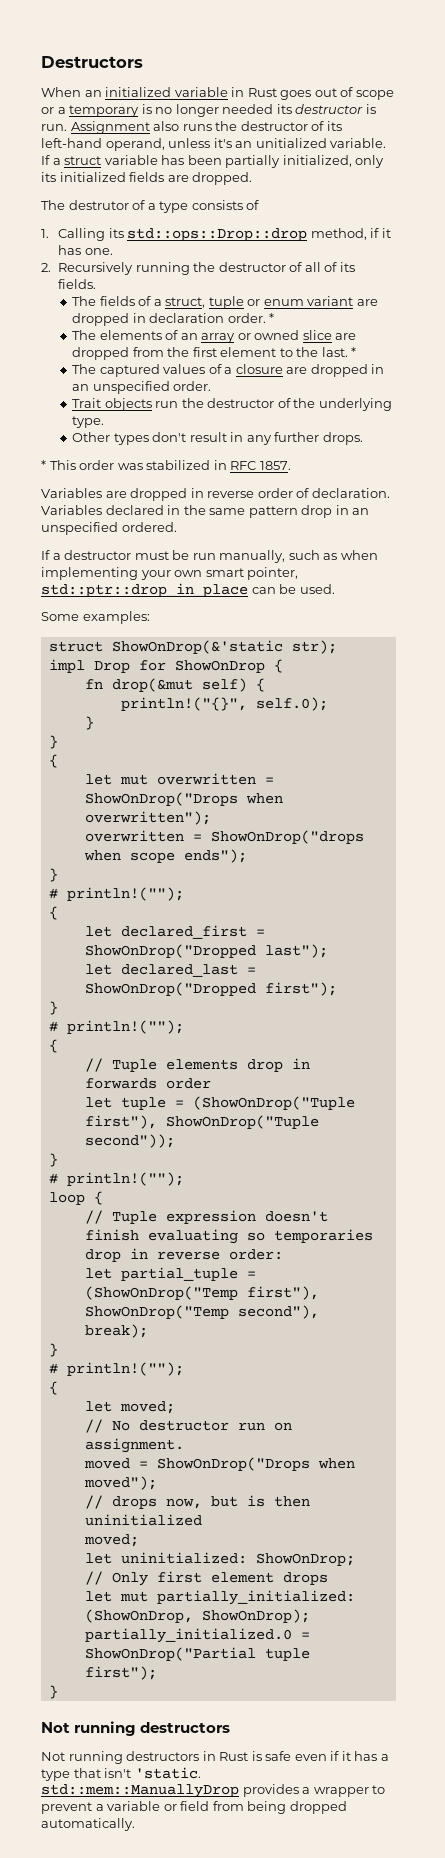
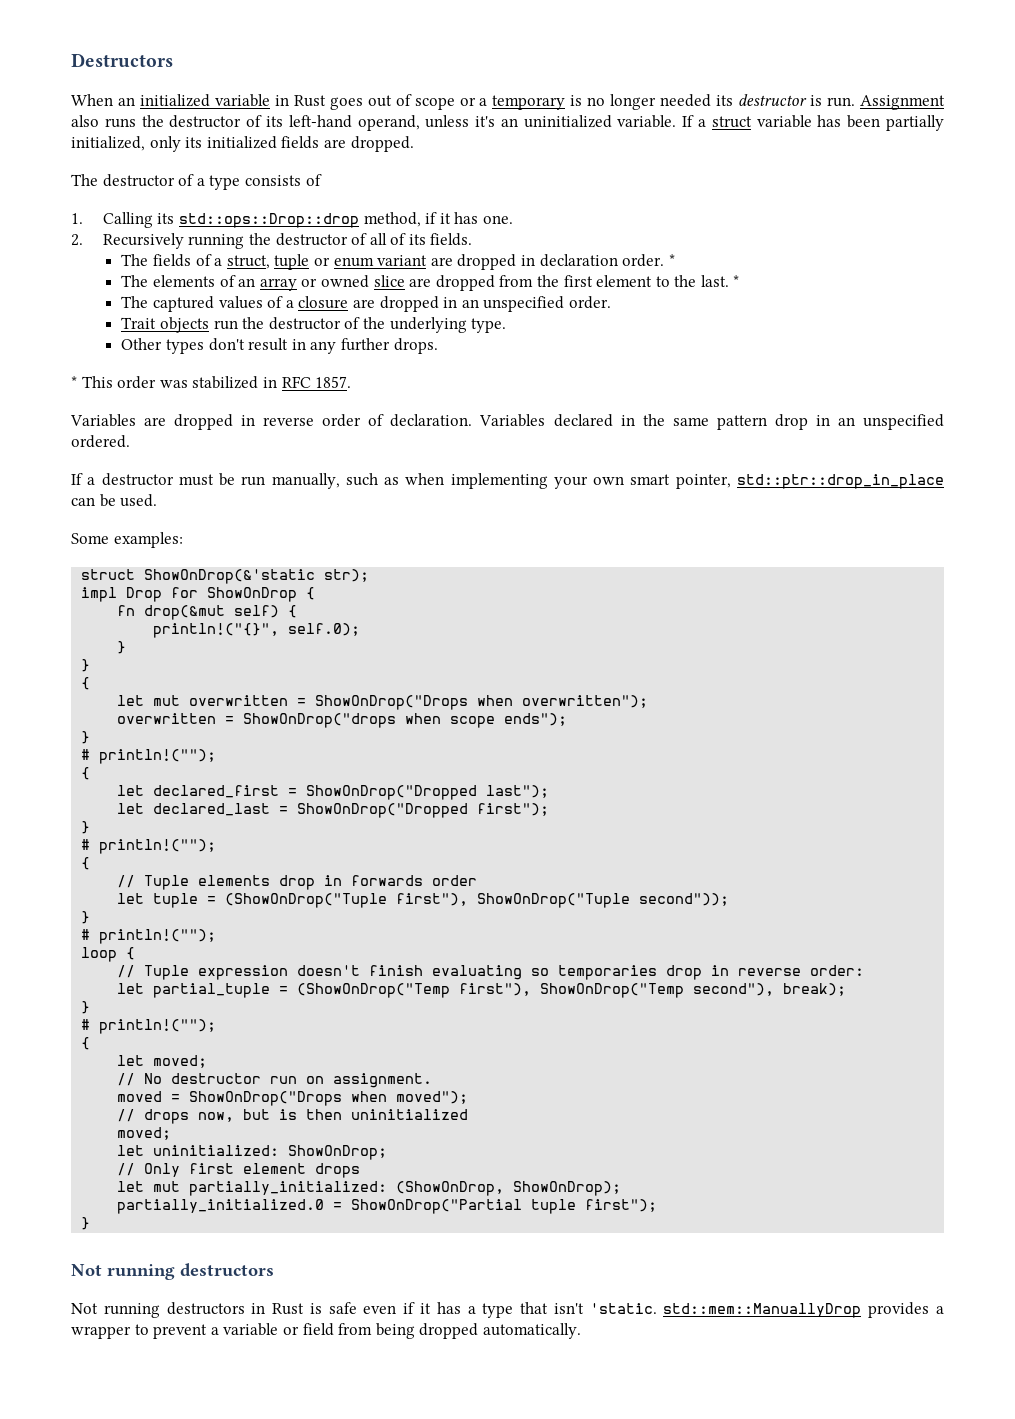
[255,138,327,148] unitialized -> [523,115,612,128] uninitialized
[68,200,129,210] destrutor -> [102,174,175,187] destructor

